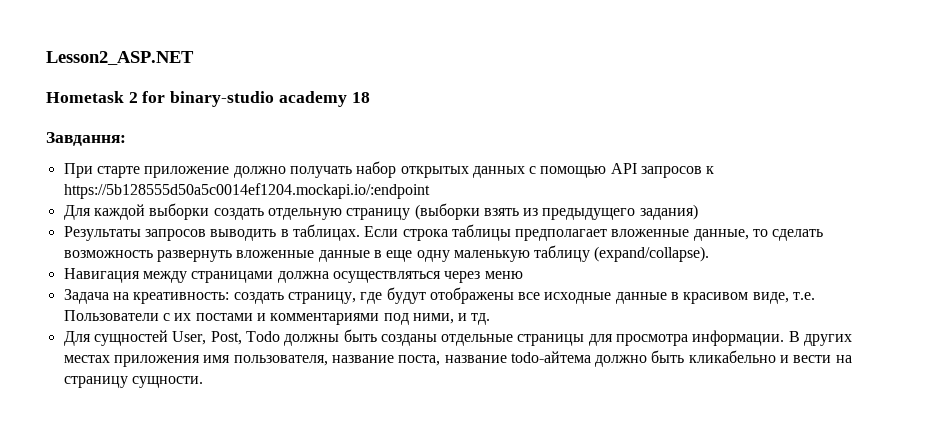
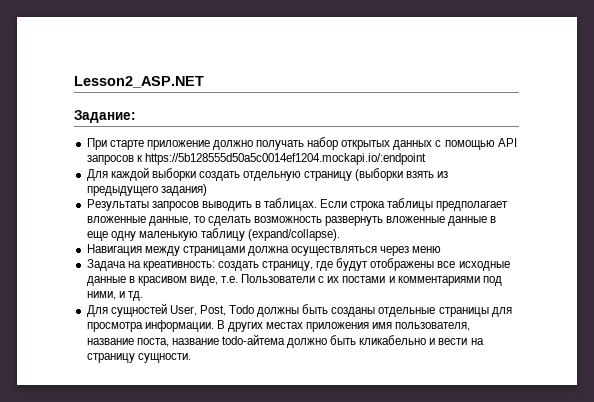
[46,91,370,107] [46,132,126,146] Hometask 2 for binary-studio academy 18 // Завдання: -> [74,110,136,123] Задание:

